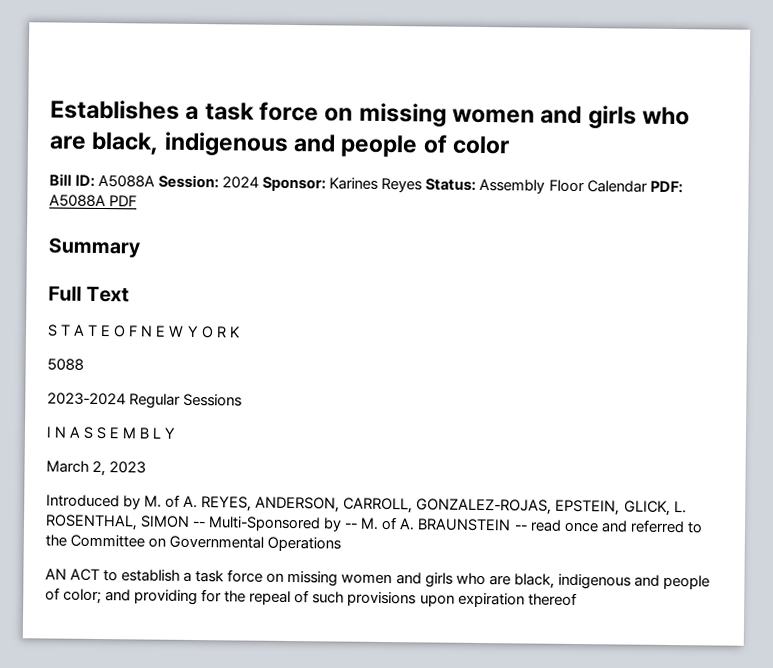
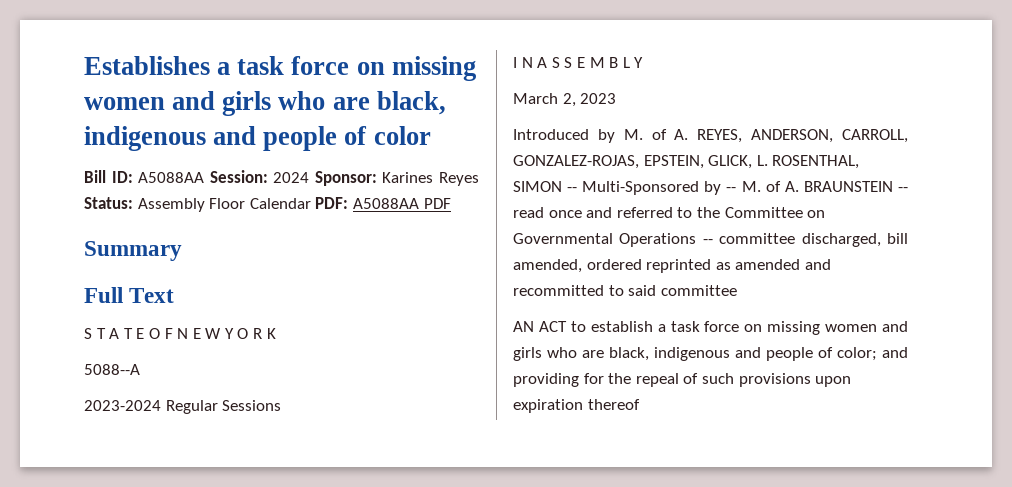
[98,174,156,188] A5088A -> [138,172,205,183] A5088AA
[49,194,106,208] A5088A -> [352,198,419,209] A5088AA
[47,358,84,371] 5088 -> [84,364,140,375] 5088--A
(342, 544) none -> [702,233,908,247] [513,259,831,273] [513,285,737,296] -- committee discharged, bill amended, ordered reprinted as amended and recommitted to said committee

